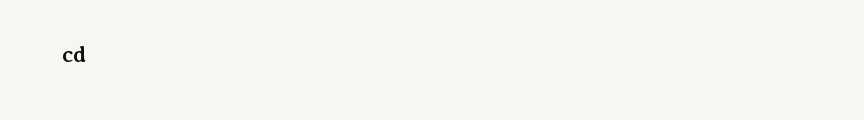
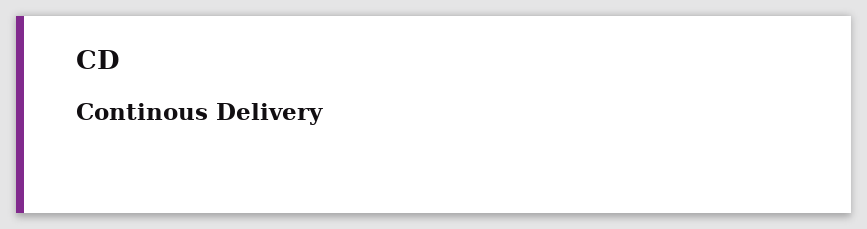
[62,46,86,62] cd -> [76,50,120,69] [76,103,323,125] CD // Continous Delivery

